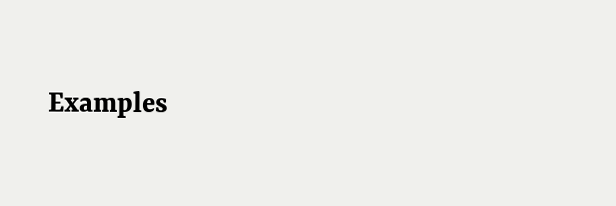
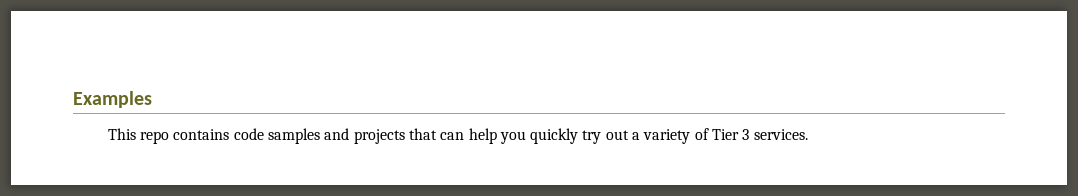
(169, 104) none -> [107,128,808,144] // This repo contains code samples and projects that can help you quickly try out a variety of Tier 3 services.

